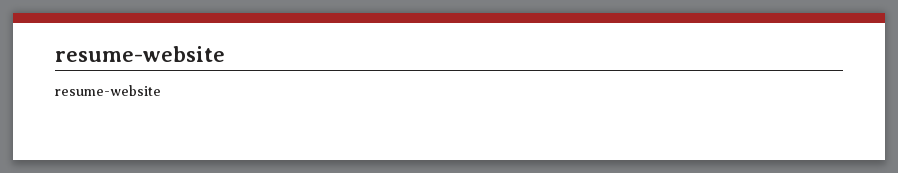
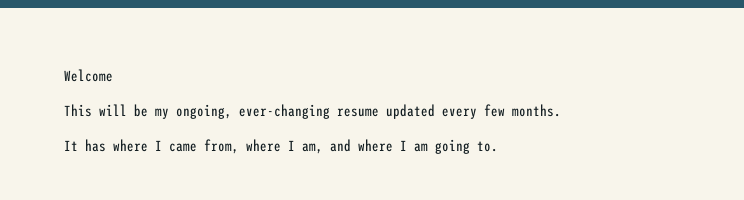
[55,46,225,62] [55,85,161,96] resume-website // resume-website -> [64,69,113,82] [64,104,561,119] [64,139,498,154] Welcome // This will be my ongoing, ever-changing resume updated every few months. // It has where I came from, where I am, and where I am going to.

